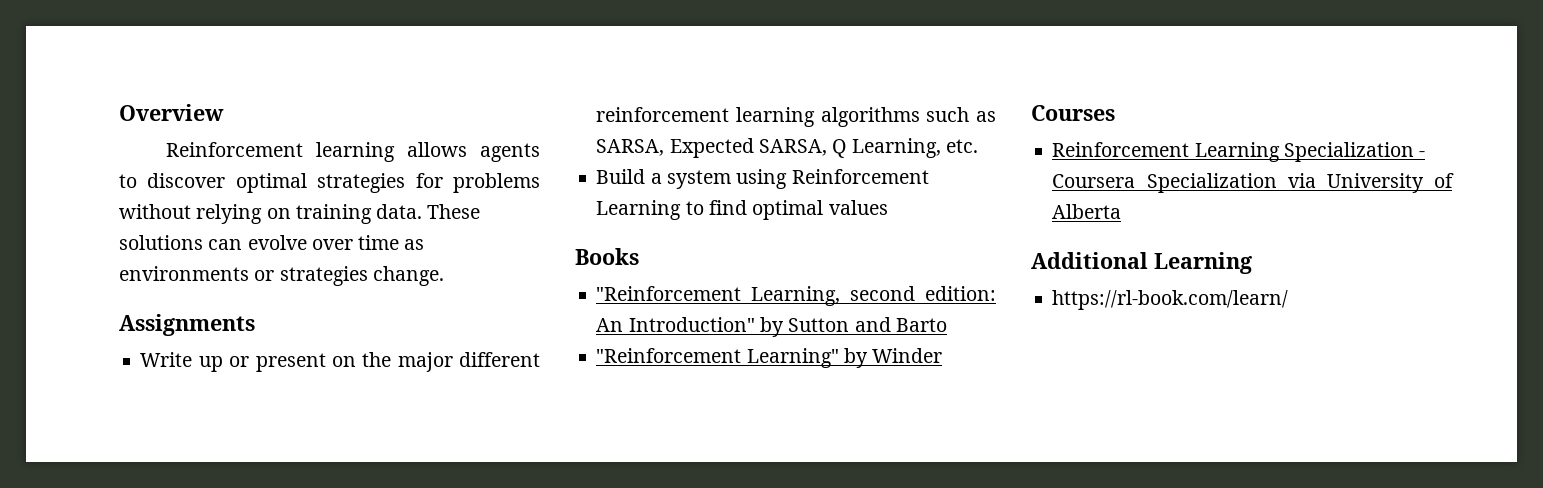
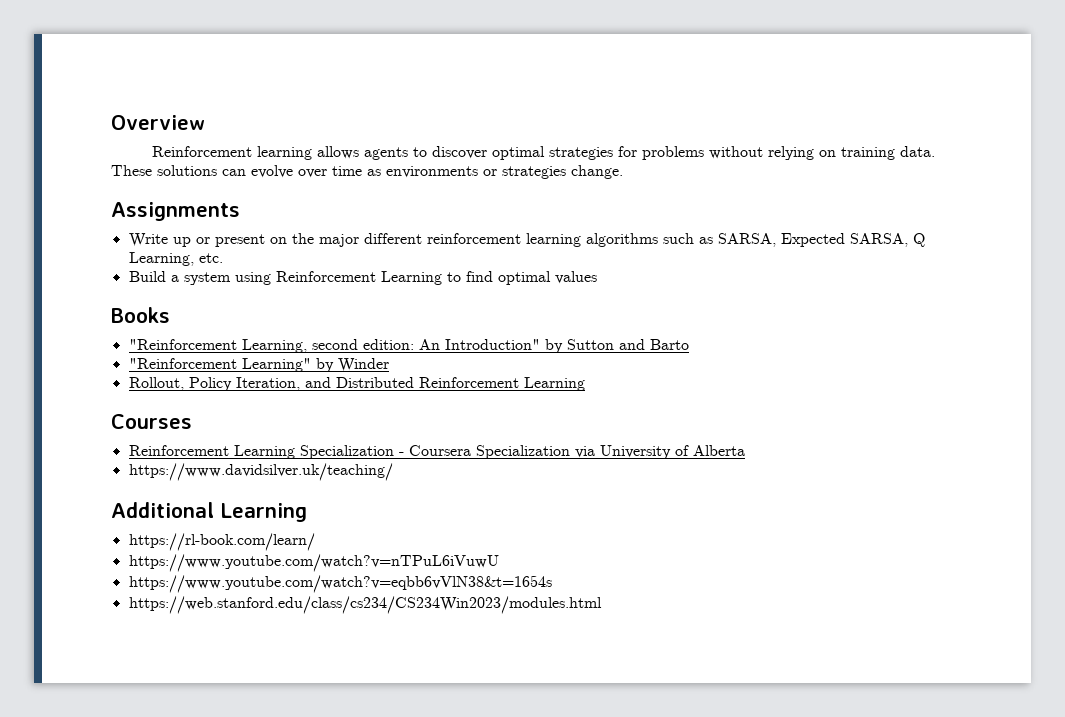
(943, 355) none -> [128,377,585,391] // Rollout, Policy Iteration, and Distributed Reinforcement Learning
(1122, 211) none -> [128,463,393,481] // https://www.davidsilver.uk/teaching/
(1289, 300) none -> [128,554,499,572] [128,575,552,593] [128,596,602,614] // https://www.youtube.com/watch?v=nTPuL6iVuwU // https://www.youtube.com/watch?v=eqbb6vVlN38&t=1654s // https://web.stanford.edu/class/cs234/CS234Win2023/modules.html

